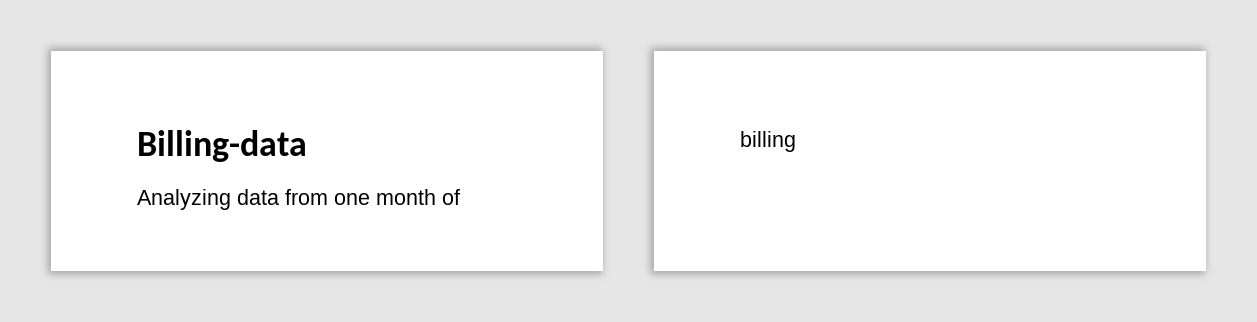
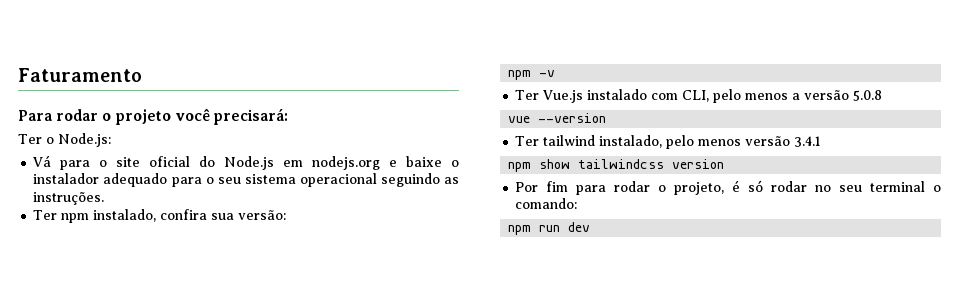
[137,130,307,162] [137,189,460,210] [740,131,796,152] Billing-data // Analyzing data from one month of billing -> [18,68,142,82] [18,108,288,125] [18,133,111,147] [33,155,459,170] [33,173,459,187] [33,192,105,205] [33,209,287,223] [508,70,556,80] [515,89,883,103] [508,113,607,123] [515,135,822,149] [508,159,725,172] [515,180,942,195] [515,198,578,209] [508,222,591,235] Faturamento // Para rodar o projeto você precisará: // Ter o Node.js: // Vá para o site oficial do Node.js em nodejs.org e baixe o instalador adequado para o seu sistema operacional seguindo as instruções. // Ter npm instalado, confira sua versão: // npm -v // Ter Vue.js instalado com CLI, pelo menos a versão 5.0.8 // vue --version // Ter tailwind instalado, pelo menos versão 3.4.1 // npm show tailwindcss version // Por fim para rodar o projeto, é só rodar no seu terminal o comando: // npm run dev

